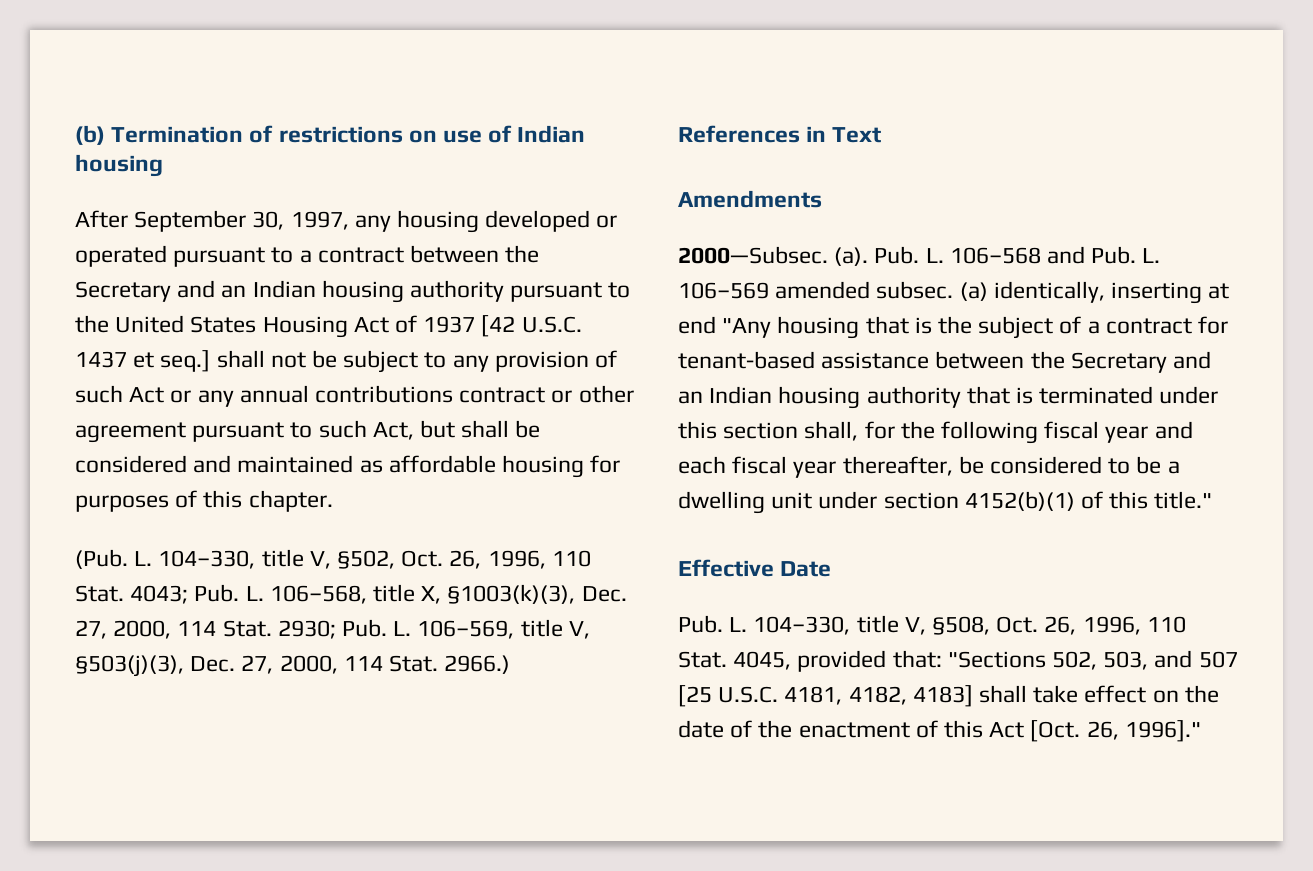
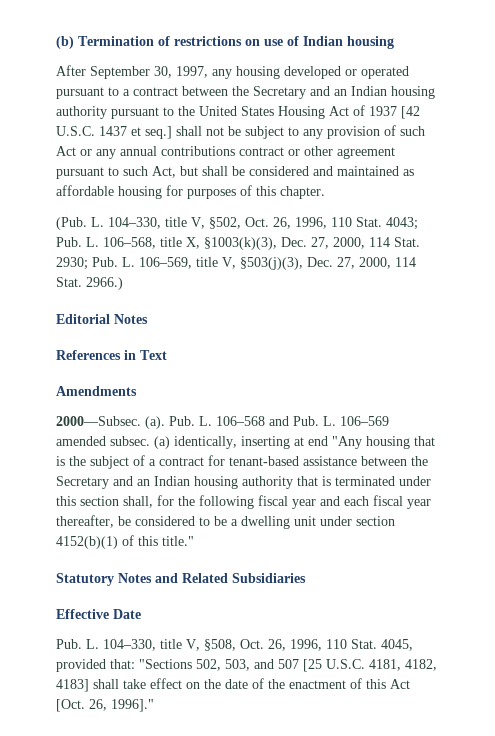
(511, 664) none -> [56,314,148,324] // Editorial Notes
(1213, 500) none -> [56,573,306,586] // Statutory Notes and Related Subsidiaries

